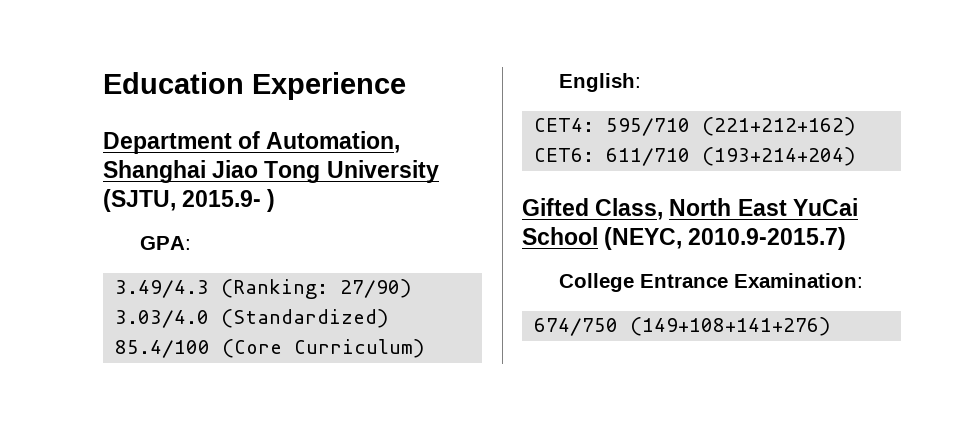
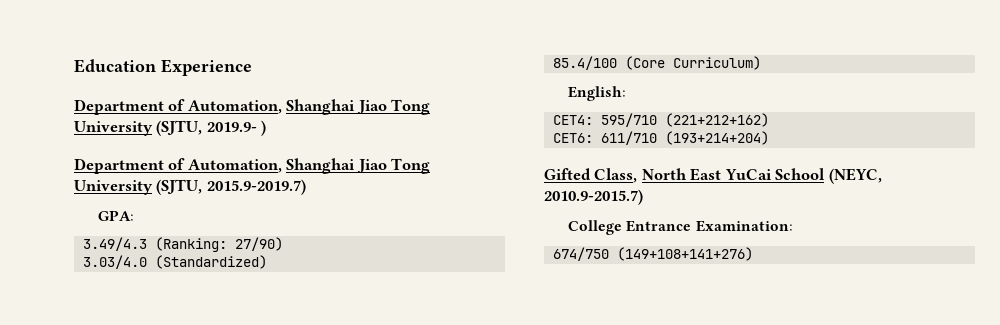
[182,190,262,207] 2015.9- -> [206,122,257,132] 2019.9-
(276, 200) none -> [74,158,431,174] [74,179,306,195] // Department of Automation, Shanghai Jiao Tong University (SJTU, 2015.9-2019.7)

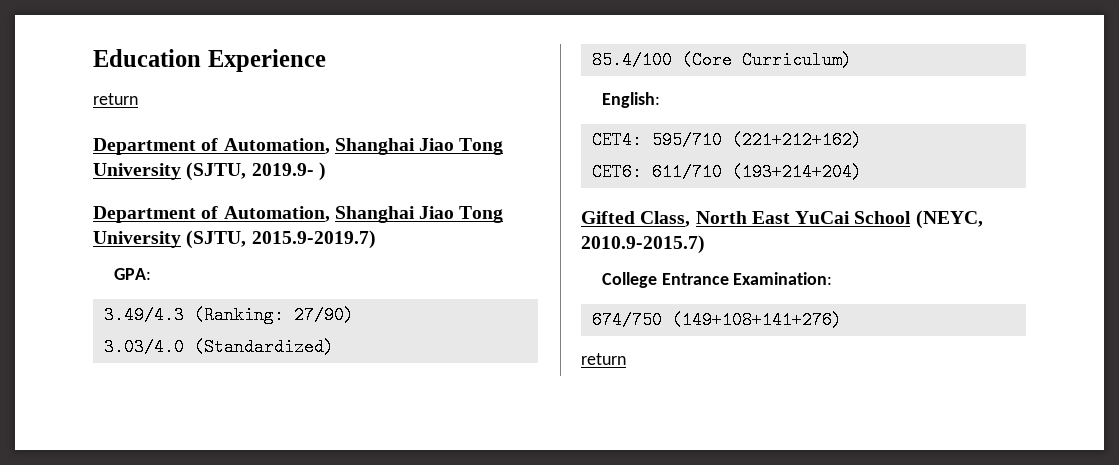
(252, 67) none -> [93,93,138,105] // return
(754, 254) none -> [581,353,626,365] // return

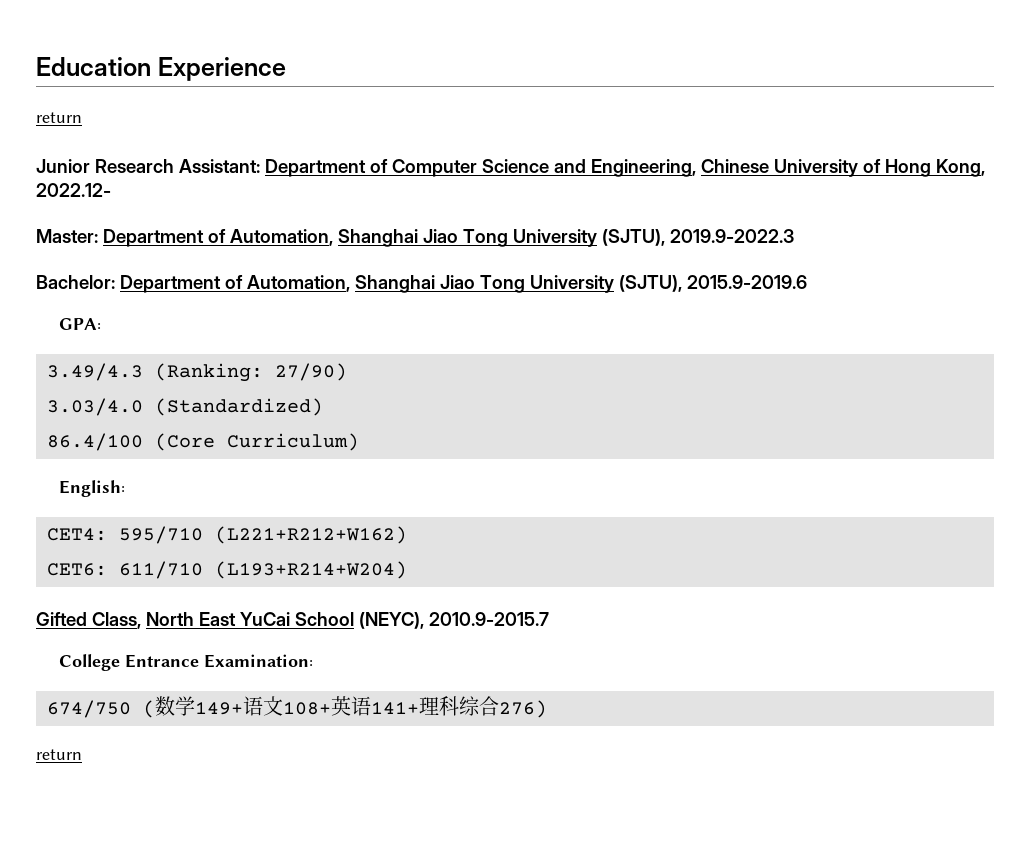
[93,138,504,155] [93,162,326,181] [93,206,504,223] [93,230,376,249] Department of Automation, Shanghai Jiao Tong University (SJTU, 2019.9- ) // Department of Automation, Shanghai Jiao Tong University (SJTU, 2015.9-2019.7) -> [36,159,985,177] [36,183,111,197] [36,229,794,247] [36,275,807,293] Junior Research Assistant: Department of Computer Science and Engineering, Chinese University of Hong Kong, 2022.12- // Master: Department of Automation, Shanghai Jiao Tong University (SJTU), 2019.9-2022.3 // Bachelor: Department of Automation, Shanghai Jiao Tong University (SJTU), 2015.9-2019.6
[591,51,672,69] 85.4/100 -> [46,433,143,451] 86.4/100
[731,131,862,149] (221+212+162) -> [214,526,407,544] (L221+R212+W162)
[731,163,862,181] (193+214+204) -> [214,561,407,579] (L193+R214+W204)
[915,210,983,229] [581,235,705,254] (NEYC, 2010.9-2015.7) -> [358,612,549,629] (NEYC), 2010.9-2015.7
[671,311,842,329] (149+108+141+276) -> [142,696,547,718] (数学149+语文108+英语141+理科综合276)

